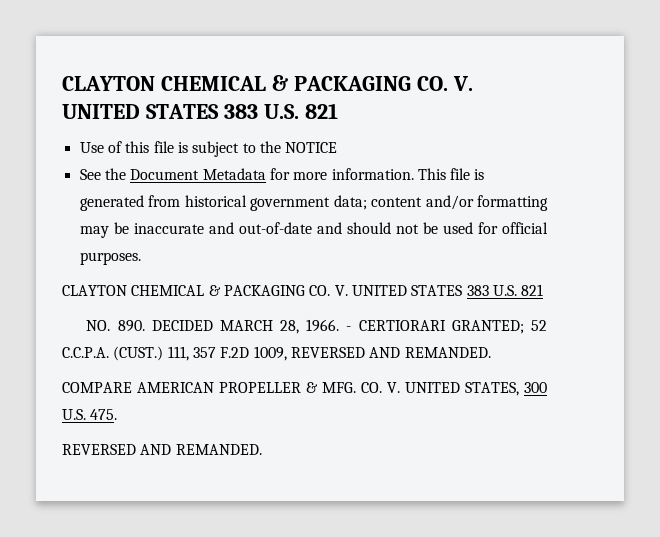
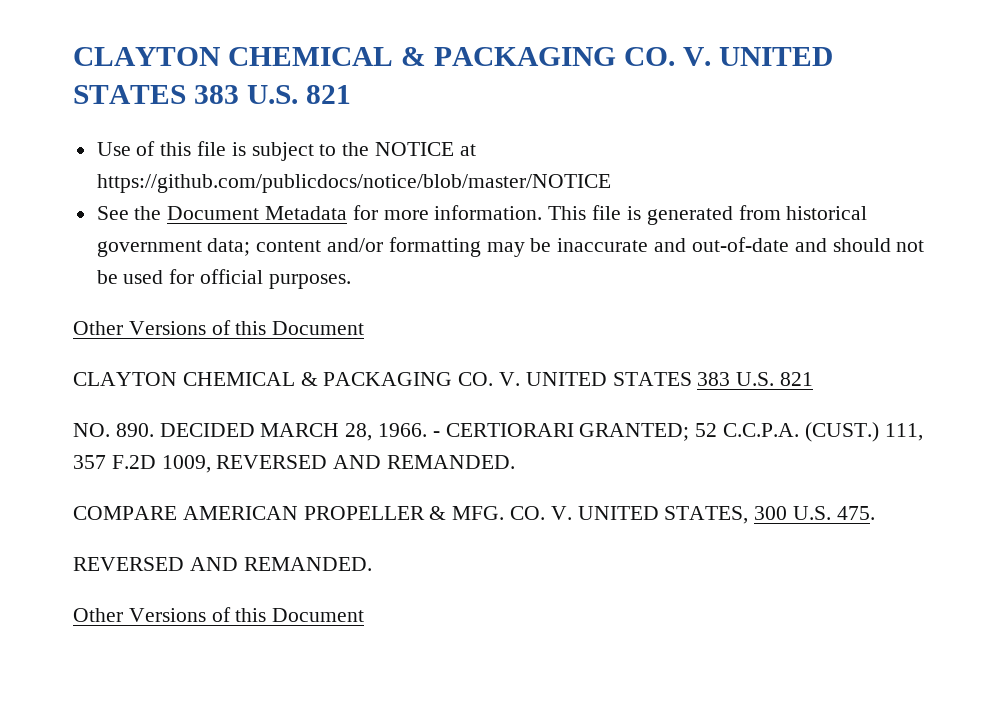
(338, 147) none -> [459,144,476,156] [96,174,611,193] at https://github.com/publicdocs/notice/blob/master/NOTICE
(141, 258) none -> [73,320,365,335] // Other Versions of this Document
(262, 449) none -> [73,607,365,622] // Other Versions of this Document

